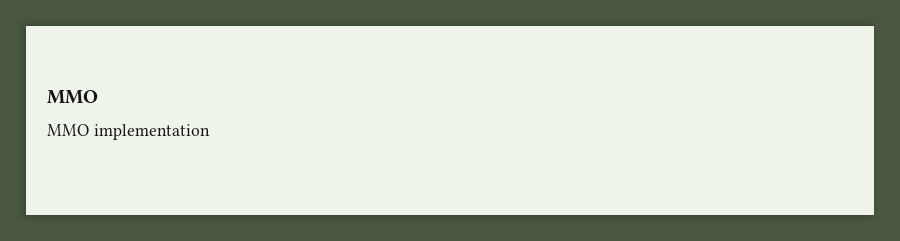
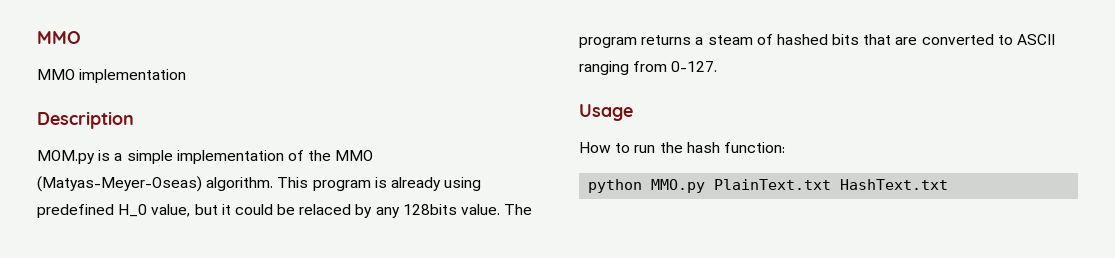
(210, 132) none -> [37,111,134,129] [37,150,374,164] [37,176,482,192] [37,204,533,218] [579,34,1056,48] [579,61,718,75] [579,104,633,121] [579,142,785,153] [588,179,949,193] // Description // MOM.py is a simple implementation of the MMO (Matyas-Meyer-Oseas) algorithm. This program is already using predefined H_0 value, but it could be relaced by any 128bits value. The program returns a steam of hashed bits that are converted to ASCII ranging from 0-127. // Usage // How to run the hash function: // python MMO.py PlainText.txt HashText.txt

